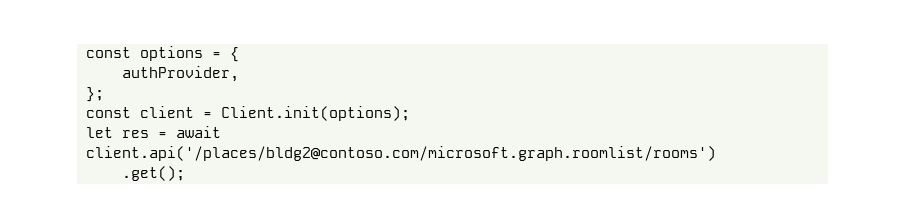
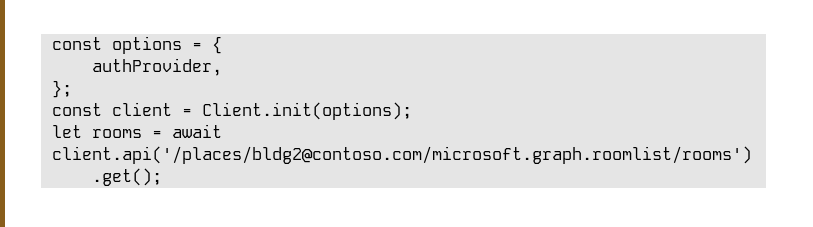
[122,130,149,138] res -> [91,129,142,138] rooms

